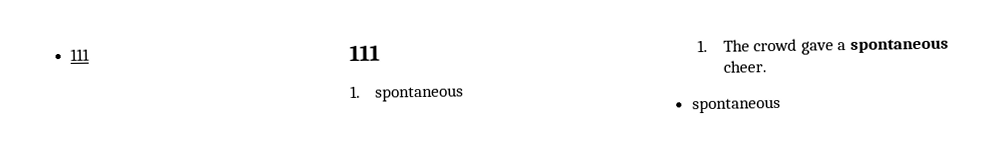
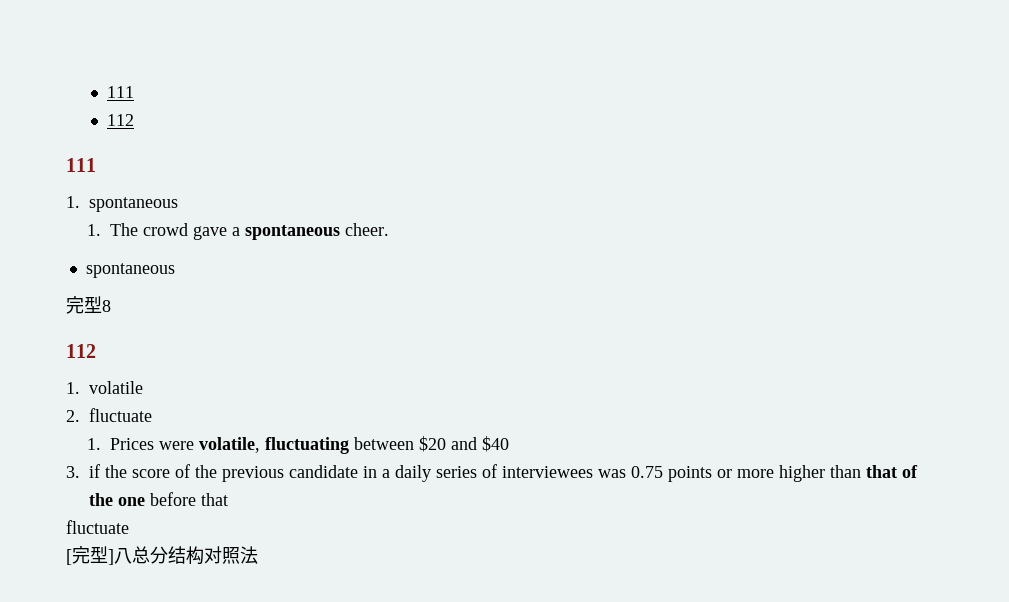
[70,48,91,61] 111 -> [106,86,134,98] [106,114,134,126] 111 // 112
(781, 105) none -> [66,296,111,314] [66,344,96,358] [66,381,143,394] [66,408,152,422] [86,436,509,454] [66,464,918,482] [89,492,228,506] [66,520,129,534] [66,546,258,565] // 完型8 // 112 // 1. volatile // 2. fluctuate // 1. Prices were volatile, fluctuating between $20 and $40 // 3. if the score of the previous candidate in a daily series of interviewees was 0.75 points or more higher than that of the one before that // fluctuate // [完型]八总分结构对照法

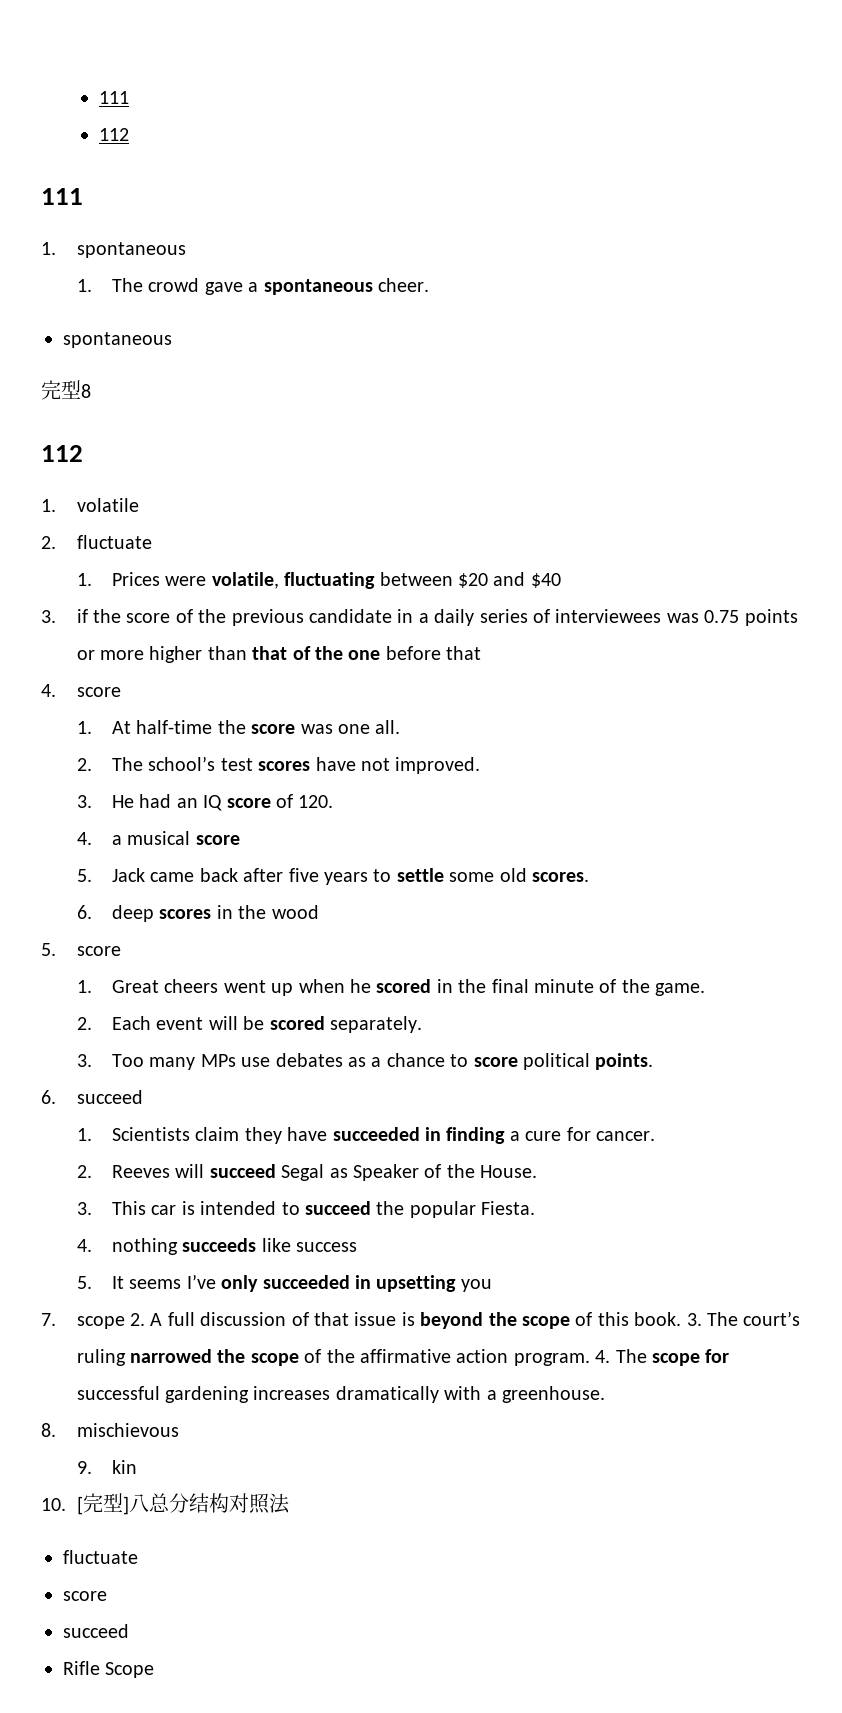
[66,520,129,534] fluctuate // -> [41,684,121,697] [76,720,401,734] [76,756,481,774] [76,794,334,811] [76,831,240,845] [76,868,590,885] [76,905,319,922] [41,943,121,956] [76,979,706,996] [76,1016,423,1033] [76,1053,654,1070] [41,1090,143,1104] [76,1127,656,1144] [76,1164,538,1181] [76,1201,536,1218] [76,1238,358,1255] [76,1274,492,1292] [41,1311,801,1329] [76,1349,730,1366] [76,1386,605,1403] [41,1423,179,1437] [76,1460,138,1474] [41,1498,66,1511] 4. score // 1. At half-time the score was one all. // 2. The school’s test scores have not improved. // 3. He had an IQ score of 120. // 4. a musical score // 5. Jack came back after five years to settle some old scores. // 6. deep scores in the wood // 5. score // 1. Great cheers went up when he scored in the final minute of the game. // 2. Each event will be scored separately. // 3. Too many MPs use debates as a chance to score political points. // 6. succeed // 1. Scientists claim they have succeeded in finding a cure for cancer. // 2. Reeves will succeed Segal as Speaker of the House. // 3. This car is intended to succeed the popular Fiesta. // 4. nothing succeeds like success // 5. It seems I’ve only succeeded in upsetting you // 7. scope 2. A full discussion of that issue is beyond the scope of this book. 3. The court’s ruling narrowed the scope of the affirmative action program. 4. The scope for successful gardening increases dramatically with a greenhouse. // 8. mischievous // 9. kin // 10.
(258, 555) none -> [63,1550,138,1564] [63,1591,107,1601] [63,1624,129,1638] [63,1661,155,1678] // fluctuate // score // succeed // Rifle Scope

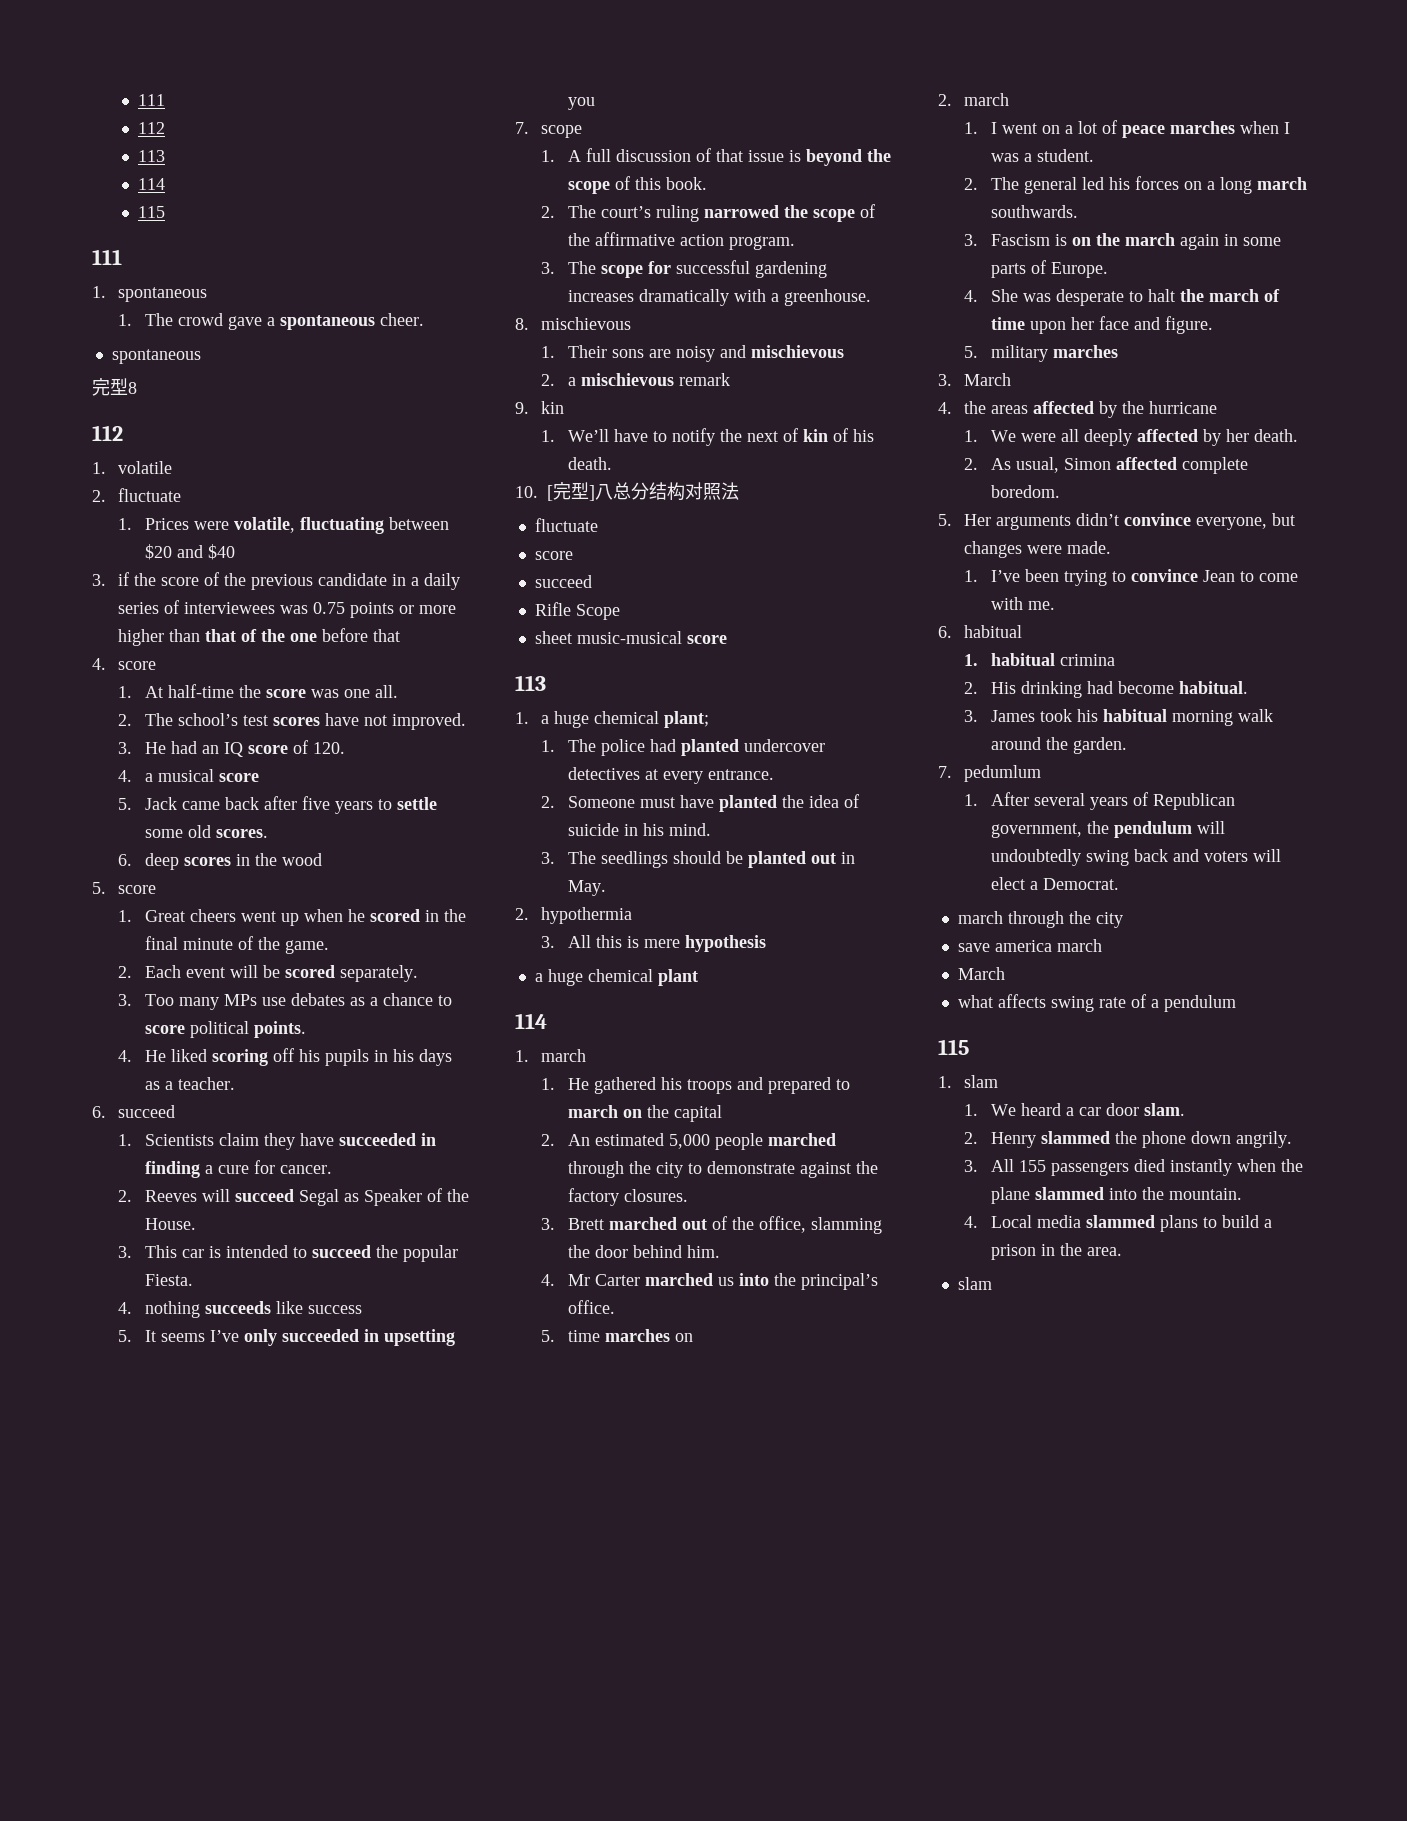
(129, 134) none -> [138,150,166,162] [138,178,166,190] [138,206,166,218] // 113 // 114 // 115
(654, 1061) none -> [118,1048,452,1066] [144,1077,235,1090] // 4. He liked scoring off his pupils in his days as a teacher.
[129,1313,145,1326] 2. -> [541,150,556,162] // 1.
[686,1313,702,1326] 3. -> [541,206,556,218] // 2.
[595,1350,611,1363] 4. -> [541,262,556,274] // 3.
[76,1460,138,1474] 9. kin -> [541,345,844,362] [541,373,730,386] [515,401,565,414] [541,428,874,446] [567,457,612,470] 1. Their sons are noisy and mischievous // 2. a mischievous remark // 9. kin // 1. We’ll have to notify the next of kin of his death.
(155, 1670) none -> [534,631,727,644] [515,675,546,691] [515,711,710,728] [541,739,825,756] [567,767,774,784] [541,794,859,812] [567,823,711,836] [541,851,855,868] [567,880,606,896] [515,907,633,924] [541,935,766,952] [534,969,698,986] [515,1013,547,1029] [515,1049,587,1062] [541,1077,850,1094] [567,1105,722,1122] [541,1133,836,1150] [567,1161,878,1178] [567,1188,688,1206] [541,1216,882,1234] [567,1245,720,1258] [541,1273,878,1290] [567,1300,615,1314] [541,1329,693,1342] [938,93,1010,106] [964,120,1290,138] [990,149,1094,162] [964,176,1307,194] [990,205,1078,218] [964,233,1281,250] [990,260,1108,278] [964,289,1280,306] [990,316,1213,334] [964,345,1118,362] [938,373,1012,386] [938,401,1218,418] [964,429,1298,446] [964,457,1248,474] [990,485,1060,498] [938,513,1296,530] [964,541,1112,558] [964,569,1298,586] [990,597,1055,610] [938,625,1023,638] [964,653,1115,666] [964,681,1248,698] [964,709,1273,726] [990,737,1127,754] [938,765,1042,782] [964,792,1235,810] [990,821,1225,838] [990,849,1281,866] [990,877,1119,890] [957,911,1123,928] [957,939,1102,952] [957,967,1005,980] [957,994,1236,1012] [938,1039,969,1055] [938,1075,999,1088] [964,1103,1185,1116] [964,1131,1292,1148] [964,1159,1303,1176] [990,1187,1242,1204] [964,1215,1272,1232] [990,1243,1122,1260] [957,1277,992,1290] // sheet music-musical score // 113 // 1. a huge chemical plant; // 1. The police had planted undercover detectives at every entrance. // 2. Someone must have planted the idea of suicide in his mind. // 3. The seedlings should be planted out in May. // 2. hypothermia // 3. All this is mere hypothesis // a huge chemical plant // 114 // 1. march // 1. He gathered his troops and prepared to march on the capital // 2. An estimated 5,000 people marched through the city to demonstrate against the factory closures. // 3. Brett marched out of the office, slamming the door behind him. // 4. Mr Carter marched us into the principal’s office. // 5. time marches on // 2. march // 1. I went on a lot of peace marches when I was a student. // 2. The general led his forces on a long march southwards. // 3. Fascism is on the march again in some parts of Europe. // 4. She was desperate to halt the march of time upon her face and figure. // 5. military marches // 3. March // 4. the areas affected by the hurricane // 1. We were all deeply affected by her death. // 2. As usual, Simon affected complete boredom. // 5. Her arguments didn’t convince everyone, but changes were made. // 1. I’ve been trying to convince Jean to come with me. // 6. habitual // 1. habitual crimina // 2. His drinking had become habitual. // 3. James took his habitual morning walk around the garden. // 7. pedumlum // 1. After several years of Republican government, the pendulum will undoubtedly swing back and voters will elect a Democrat. // march through the city // save america march // March // what affects swing rate of a pendulum // 115 // 1. slam // 1. We heard a car door slam. // 2. Henry slammed the phone down angrily. // 3. All 155 passengers died instantly when the plane slammed into the mountain. // 4. Local media slammed plans to build a prison in the area. // slam

